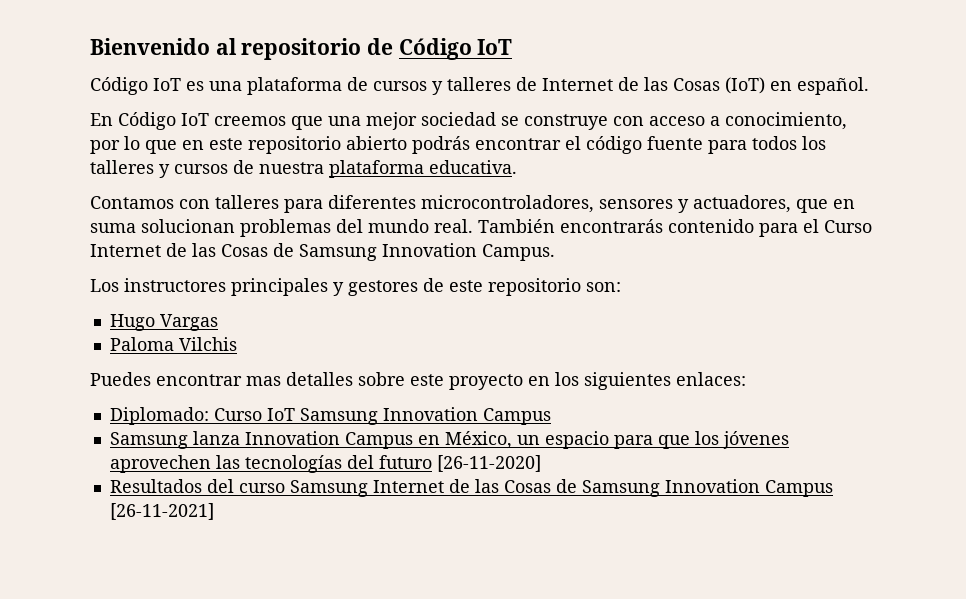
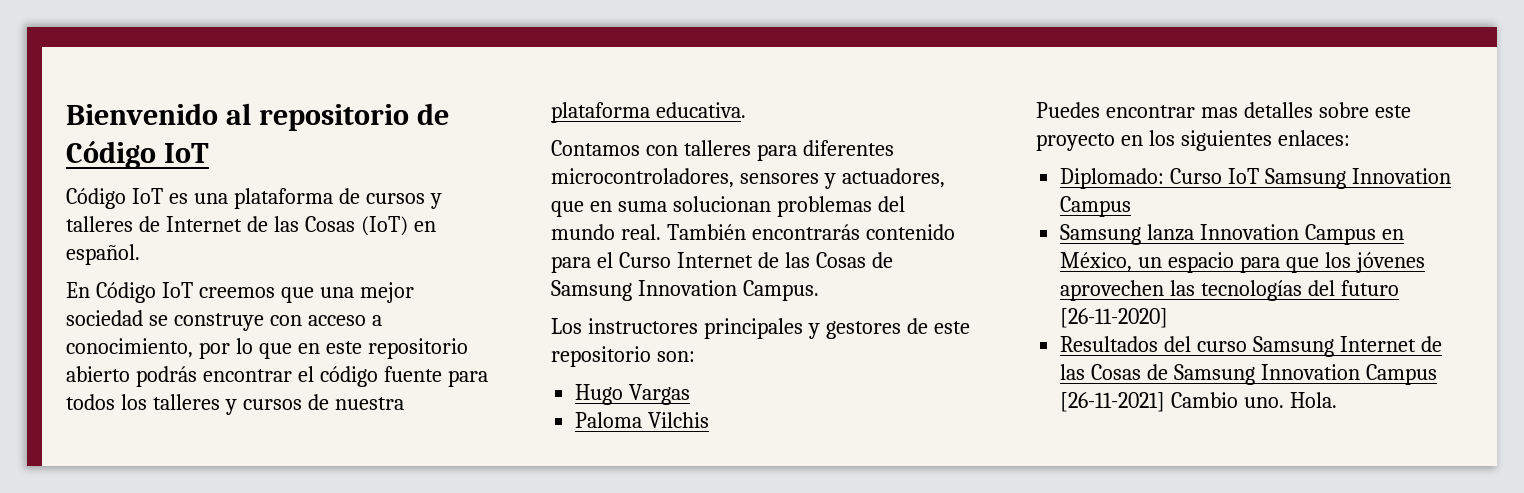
(214, 511) none -> [1171,392,1338,408] Cambio uno. Hola.

